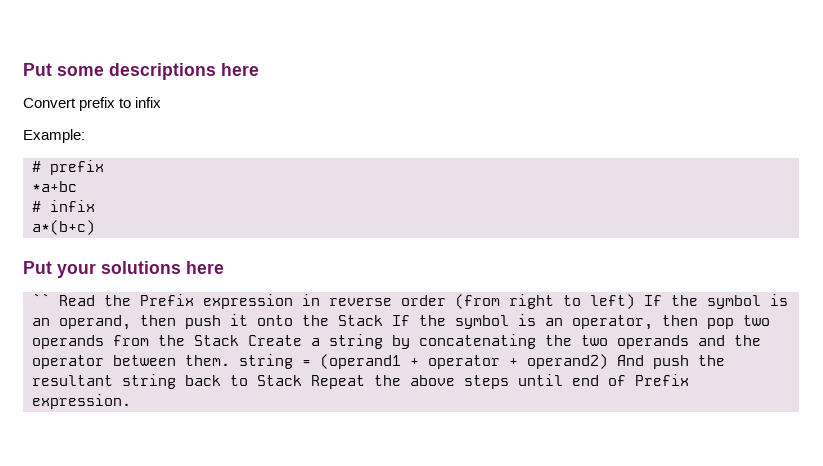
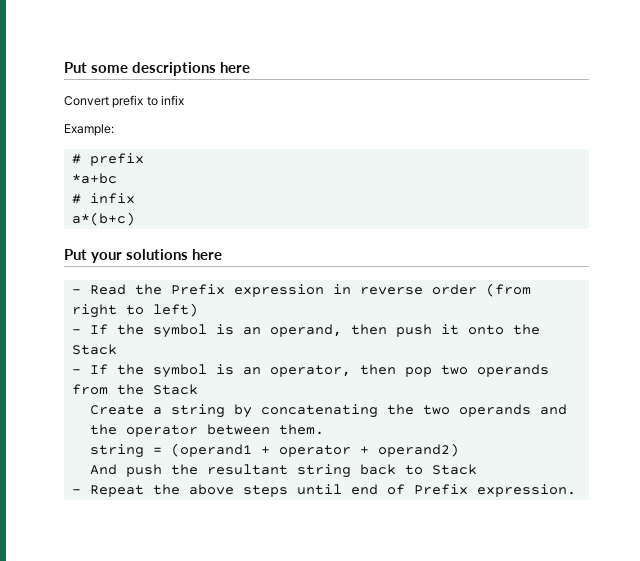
[32,293,50,306] `` -> [71,289,81,294] -
(635, 301) none -> [71,329,81,334] // -
(383, 320) none -> [71,369,81,374] // -
(239, 340) none -> (198, 389) //
(230, 360) none -> (324, 429) //
(608, 361) none -> (459, 450) //
(302, 380) none -> [71,489,81,494] // -

